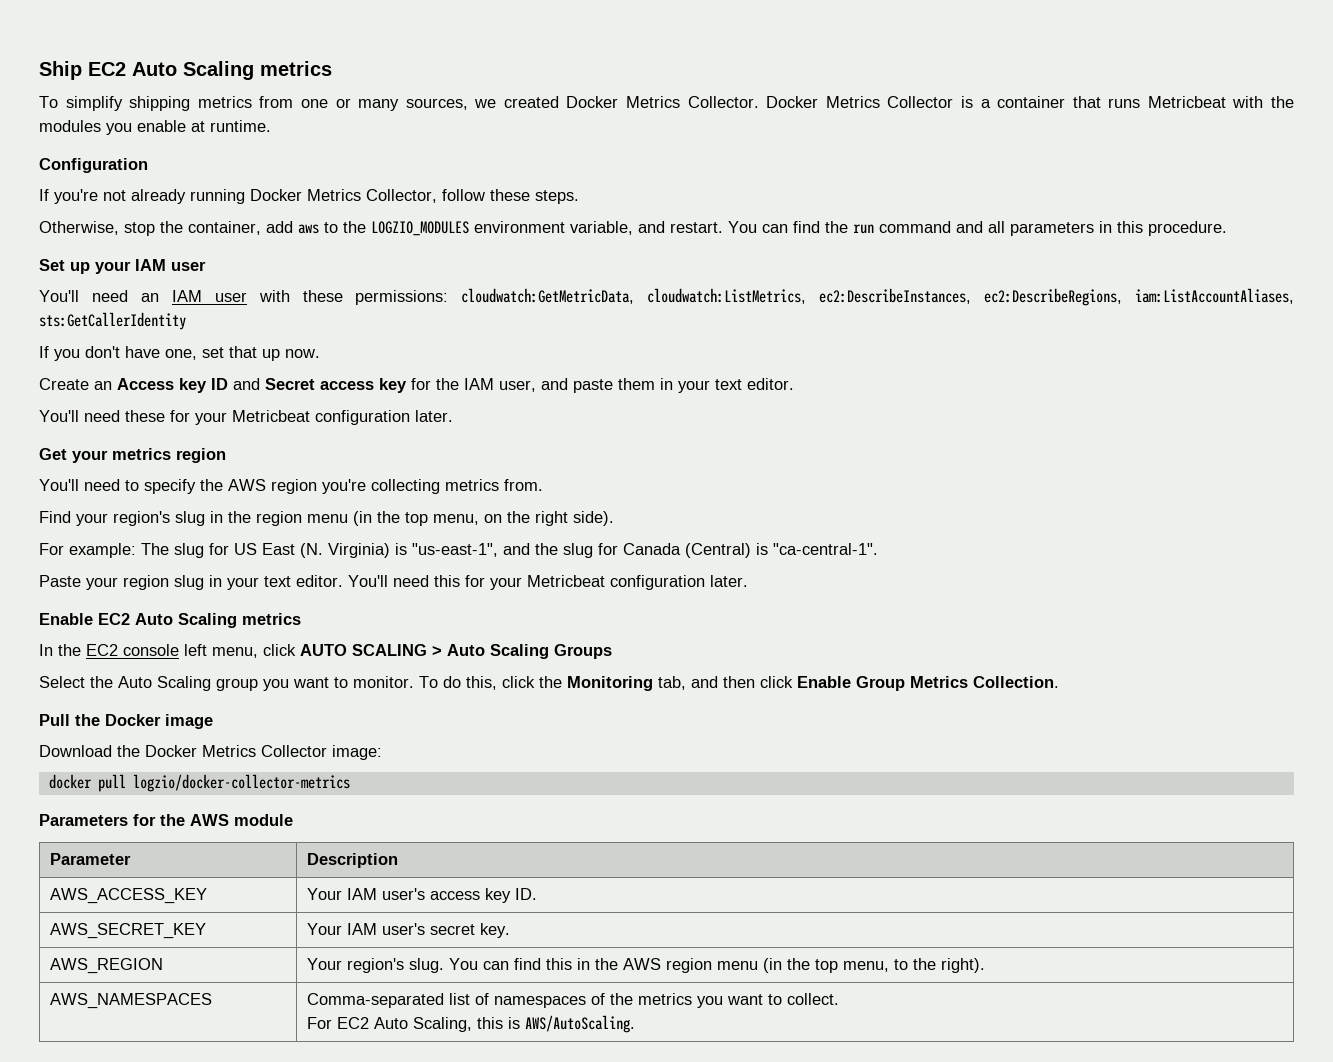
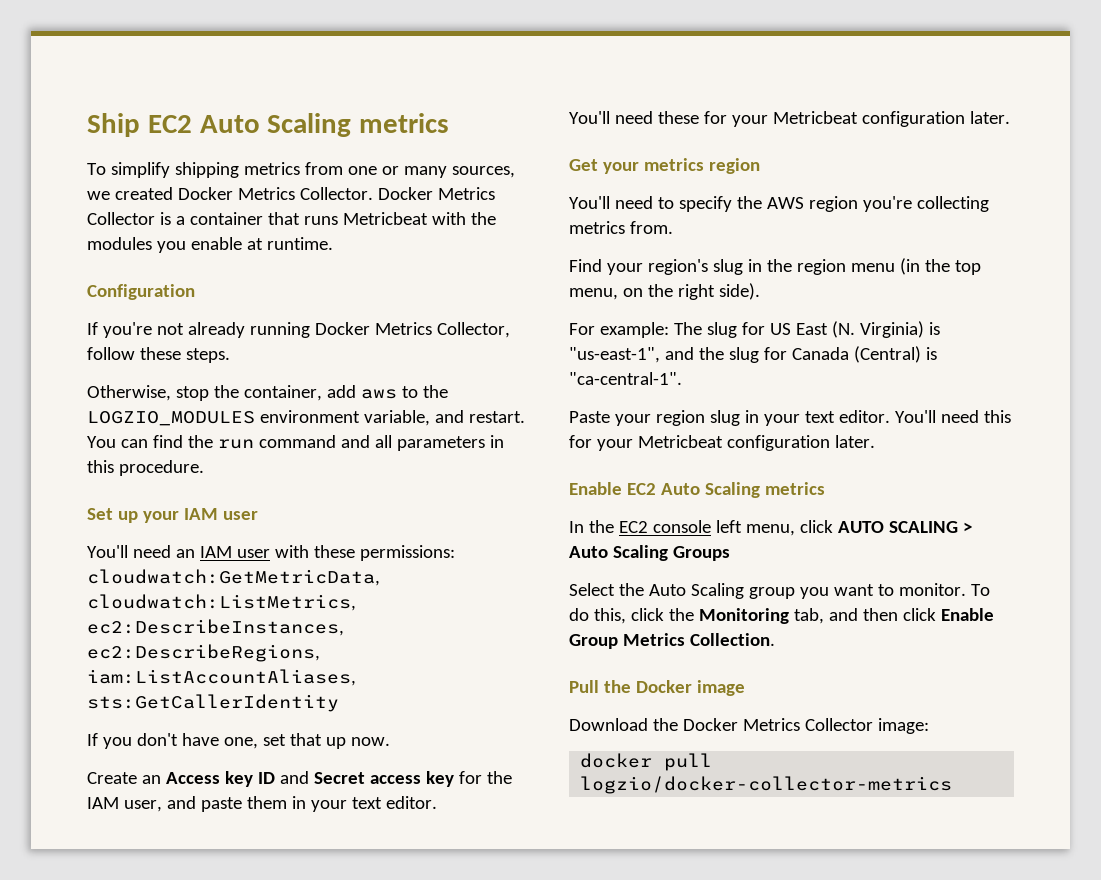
[39,814,293,826] [49,853,131,865] [306,853,398,868] [49,888,207,904] [306,888,537,903] [49,923,206,939] [306,923,510,938] [49,958,163,974] [306,958,985,973] [49,993,212,1009] [306,993,839,1008] [306,1015,635,1033] // Parameters for the AWS module // Parameter | Description // AWS_ACCESS_KEY | Your IAM user's access key ID. // AWS_SECRET_KEY | Your IAM user's secret key. // AWS_REGION | Your region's slug. You can find this in the AWS region menu (in the top menu, to the right). // AWS_NAMESPACES | Comma-separated list of namespaces of the metrics you want to collect. // For EC2 Auto Scaling, this is AWS/AutoScaling. -> (953, 785) none

